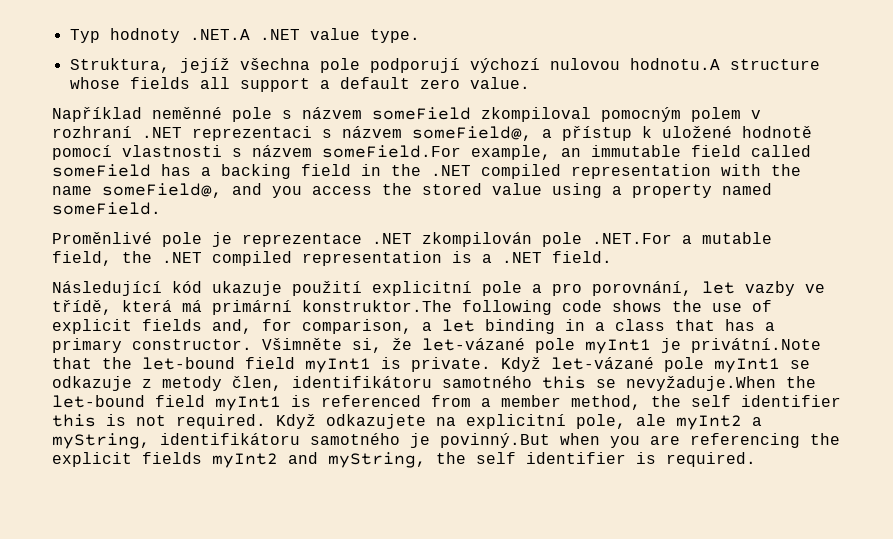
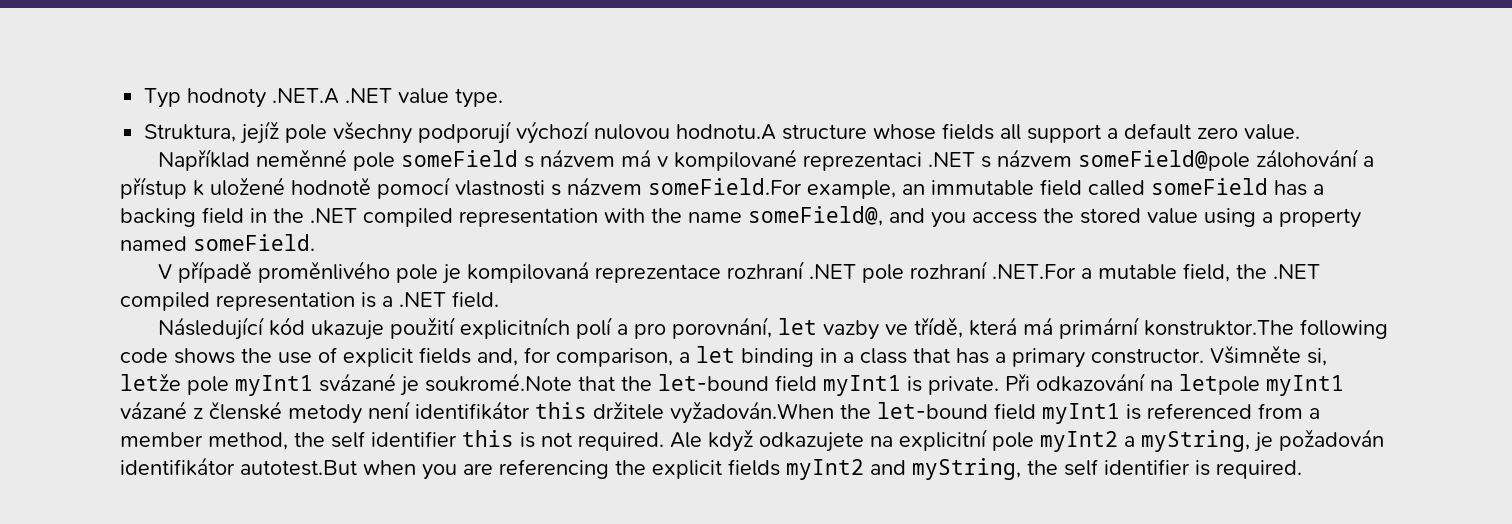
[239,58,360,73] všechna pole -> [285,121,413,144] pole všechny
[282,107,761,122] [52,126,532,141] s názvem someField zkompiloval pomocným polem v rozhraní .NET reprezentaci s názvem someField@, -> [401,149,1359,171] someField s názvem má v kompilované reprezentaci .NET s názvem someField@pole zálohování
[52,232,582,247] Proměnlivé pole je reprezentace .NET zkompilován pole -> [158,261,988,284] V případě proměnlivého pole je kompilovaná reprezentace rozhraní .NET pole rozhraní
[372,281,522,296] explicitní pole -> [460,317,613,339] explicitních polí
[392,338,821,354] že let-vázané pole myInt1 je privátní.Note -> [120,373,572,396] letže pole myInt1 svázané je soukromé.Note
[501,357,810,373] [52,376,776,391] Když let-vázané pole myInt1 se odkazuje z metody člen, identifikátoru samotného this se nevyžaduje.When -> [1005,373,1344,396] [120,401,834,424] Při odkazování na letpole myInt1 vázané z členské metody není identifikátor this držitele vyžadován.When
[276,414,316,429] Když -> [670,429,753,452] Ale když
[576,414,666,429] pole, ale -> [992,432,1034,451] pole
[160,433,550,448] identifikátoru samotného je povinný.But -> [1254,429,1384,452] [120,457,357,476] je požadován identifikátor autotest.But

